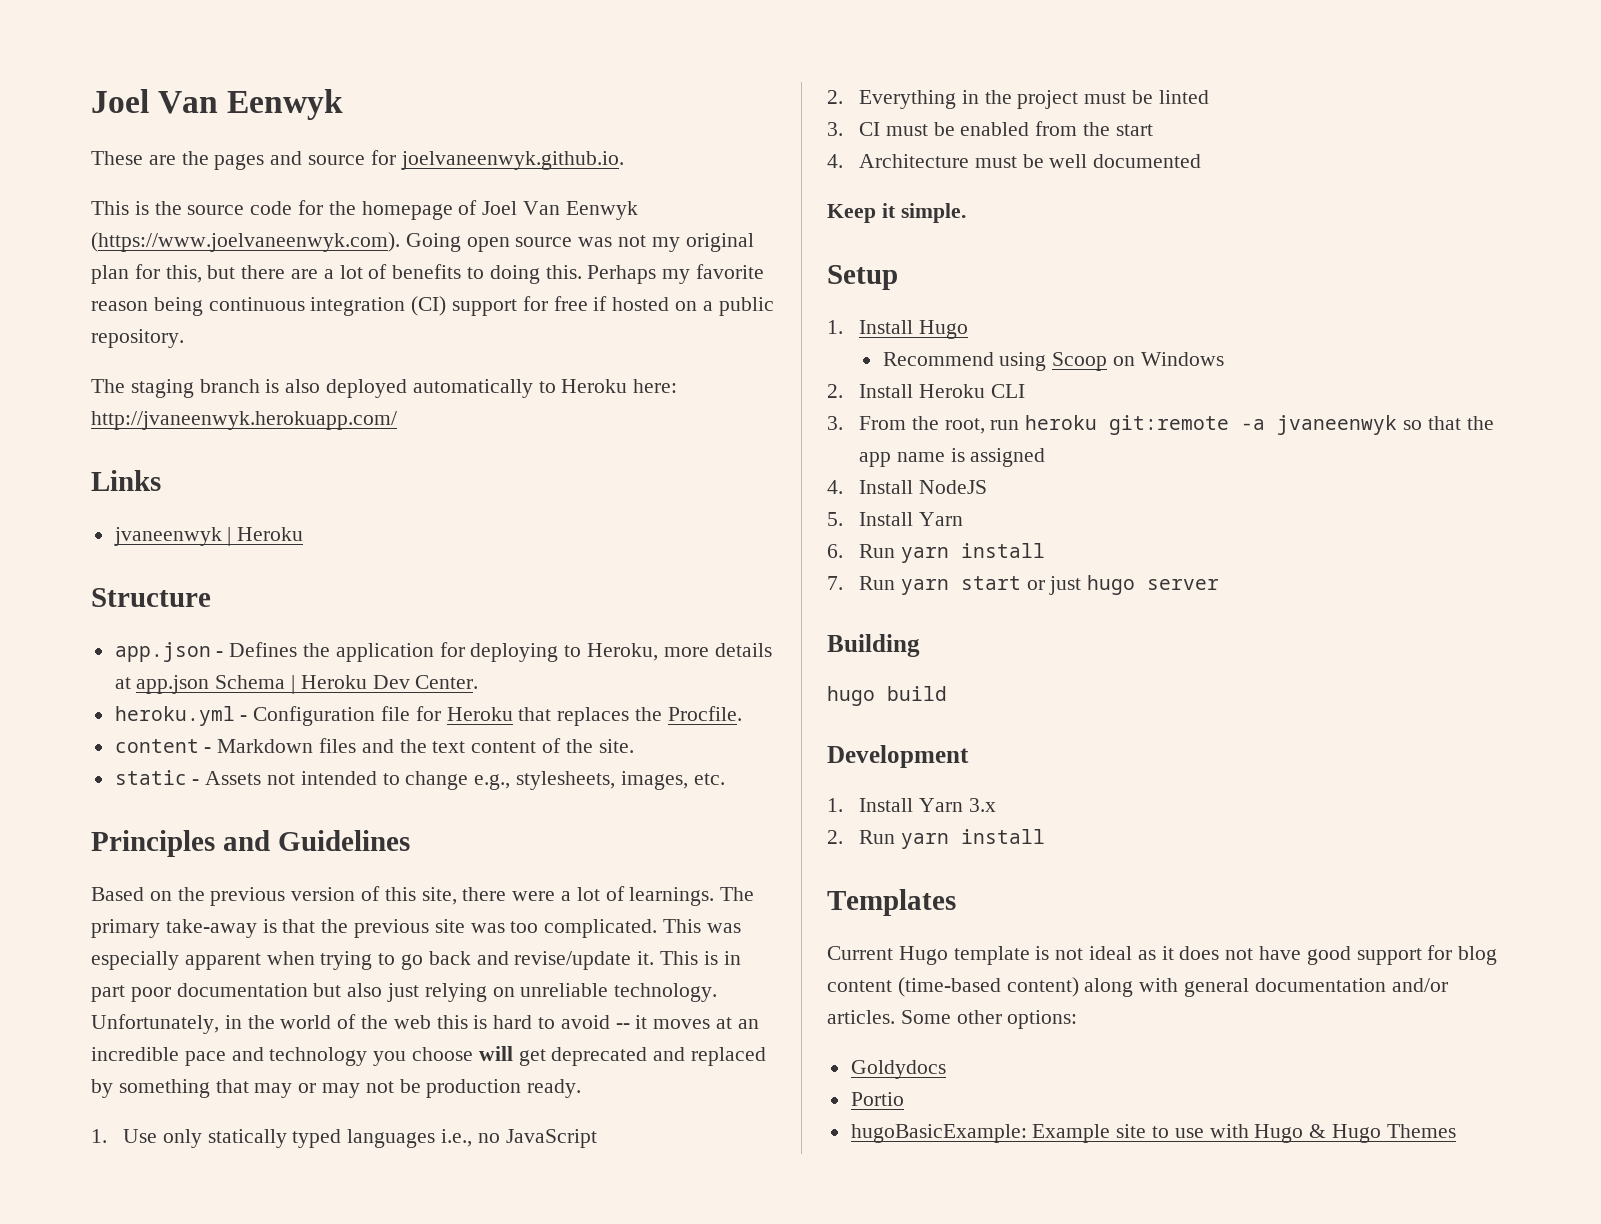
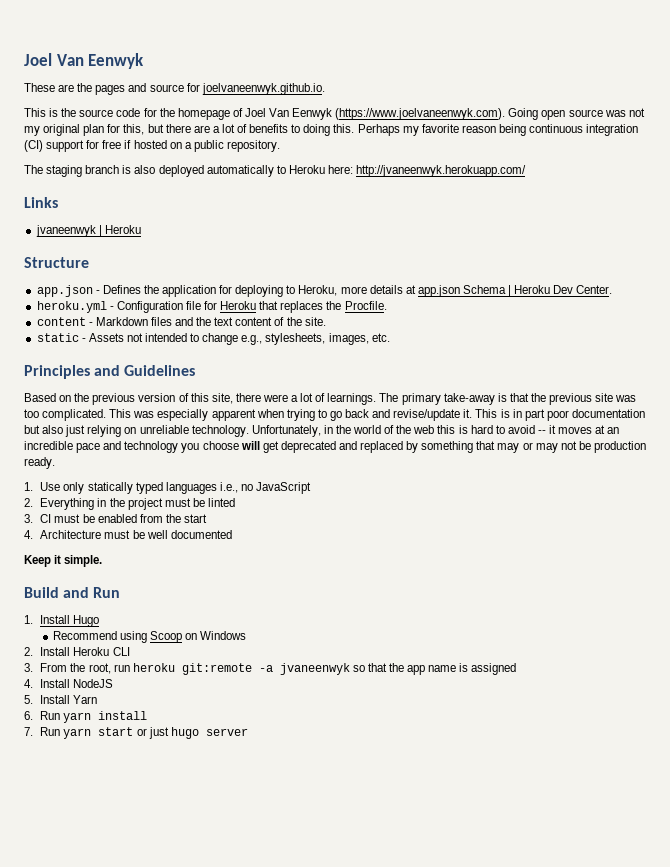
[827,265,898,290] Setup -> [24,587,121,598] Build and Run
[827,634,920,657] [827,686,947,706] [827,745,969,768] [827,798,996,812] [827,829,1045,849] [827,889,956,916] [827,945,1498,965] [827,977,1448,997] [827,1010,1078,1029] [850,1060,946,1079] [850,1092,904,1106] [850,1124,1456,1143] // Building // hugo build // Development // 1. Install Yarn 3.x // 2. Run yarn install // Templates // Current Hugo template is not ideal as it does not have good support for blog content (time-based content) along with general documentation and/or articles. Some other options: // Goldydocs // Portio // hugoBasicExample: Example site to use with Hugo & Hugo Themes -> (248, 732) none

